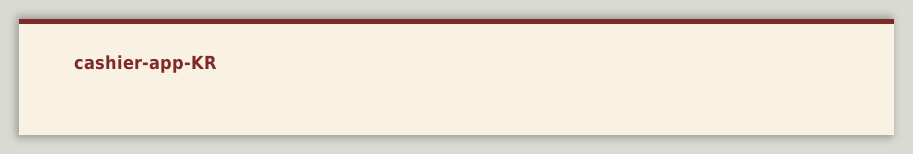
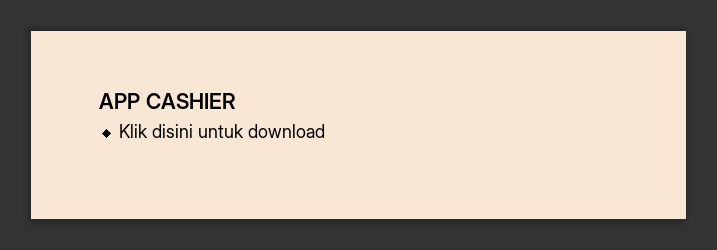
[74,55,217,73] cashier-app-KR -> [99,93,236,109] [118,124,325,138] APP CASHIER // Klik disini untuk download

